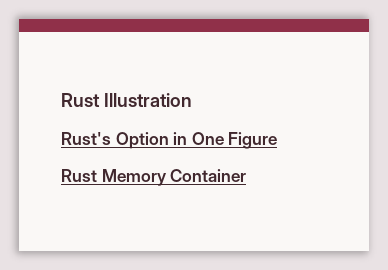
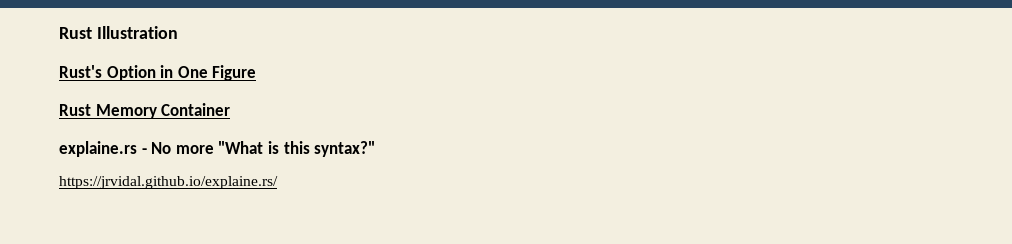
(247, 175) none -> [59,141,376,157] [59,176,278,189] // explaine.rs - No more "What is this syntax?" // https://jrvidal.github.io/explaine.rs/

